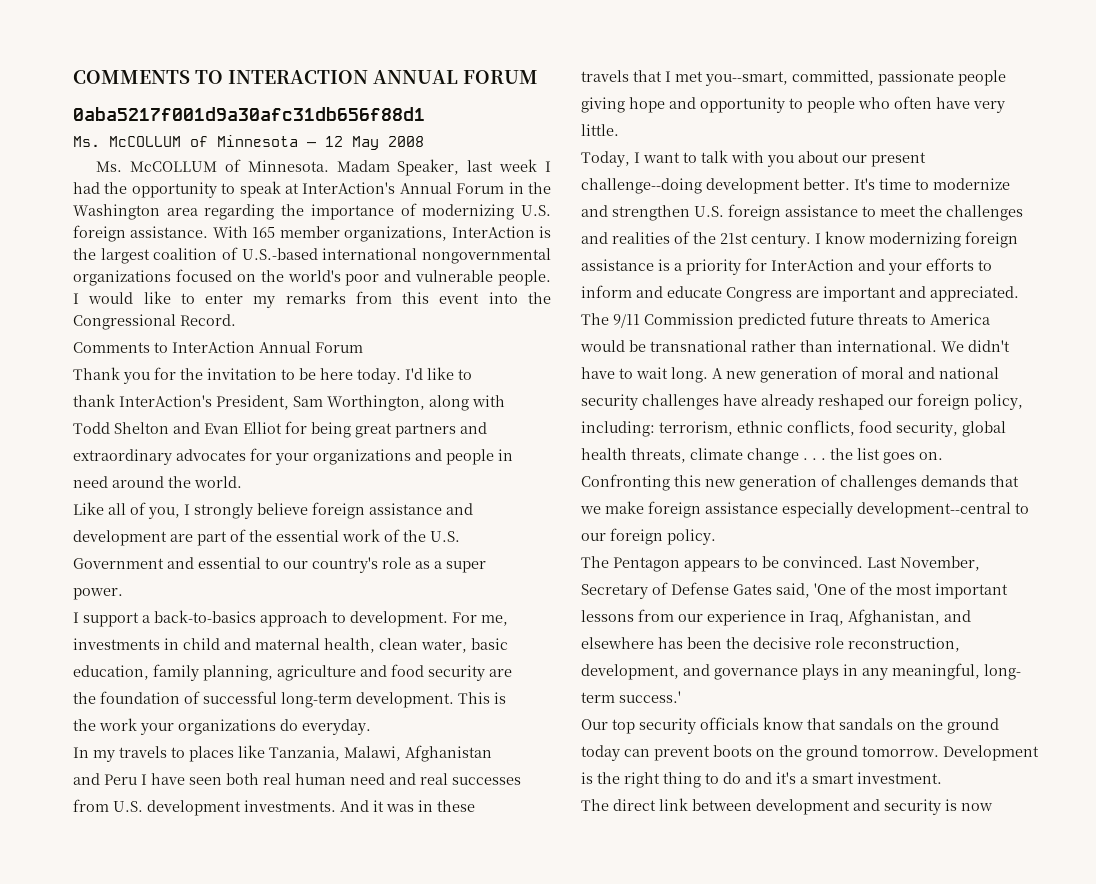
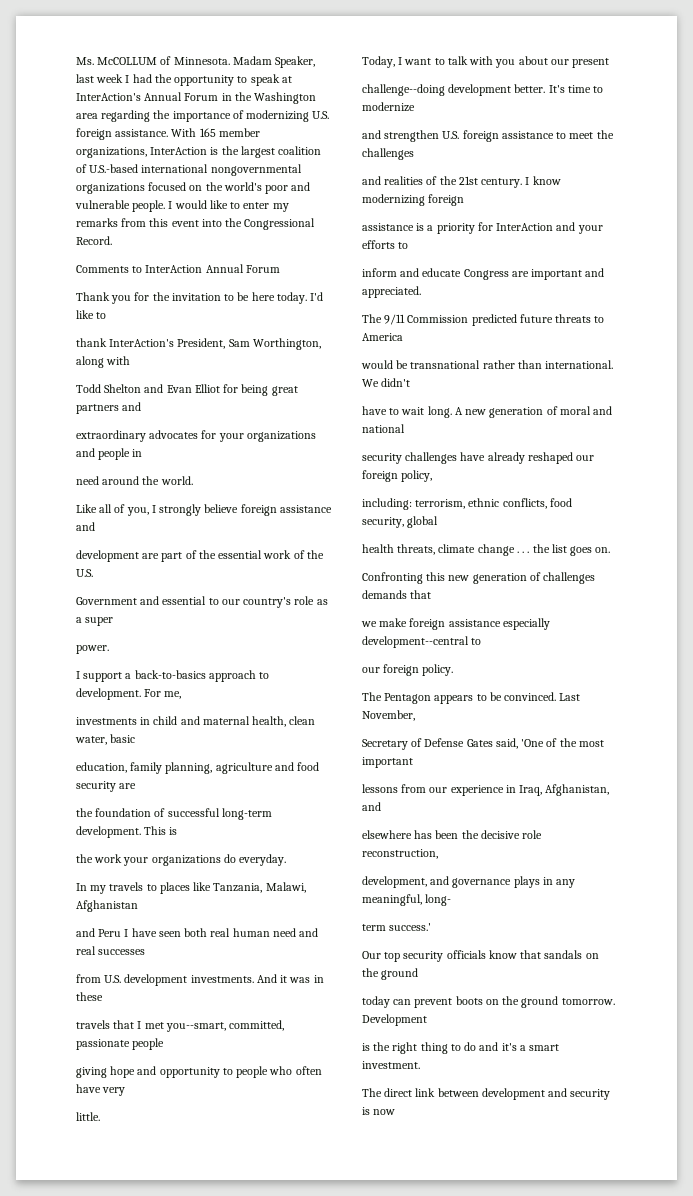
[73,70,538,84] [73,107,425,121] [73,135,424,150] COMMENTS TO INTERACTION ANNUAL FORUM // 0aba5217f001d9a30afc31db656f88d1 // Ms. McCOLLUM of Minnesota — 12 May 2008 // -> (76, 61) none

